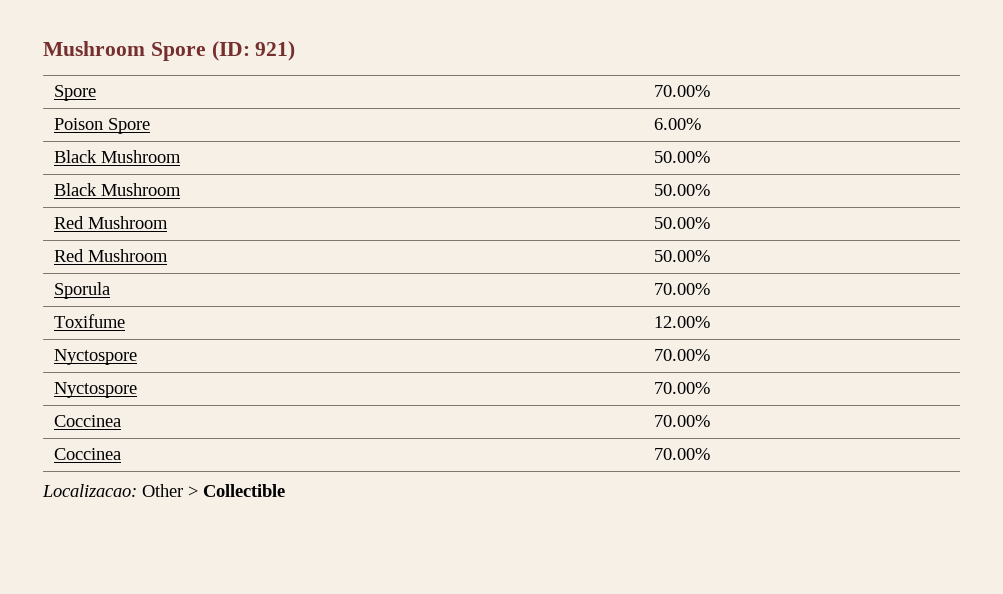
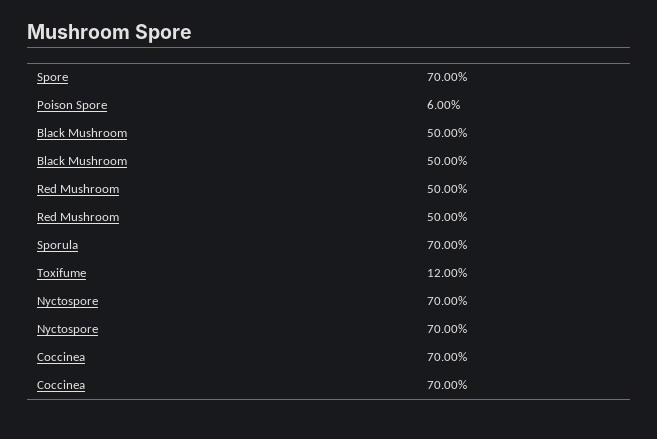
[211,41,296,61] (ID: 921) -> (193, 33) none
[42,484,285,497] // Localizacao: Other > Collectible -> (467, 384) none

